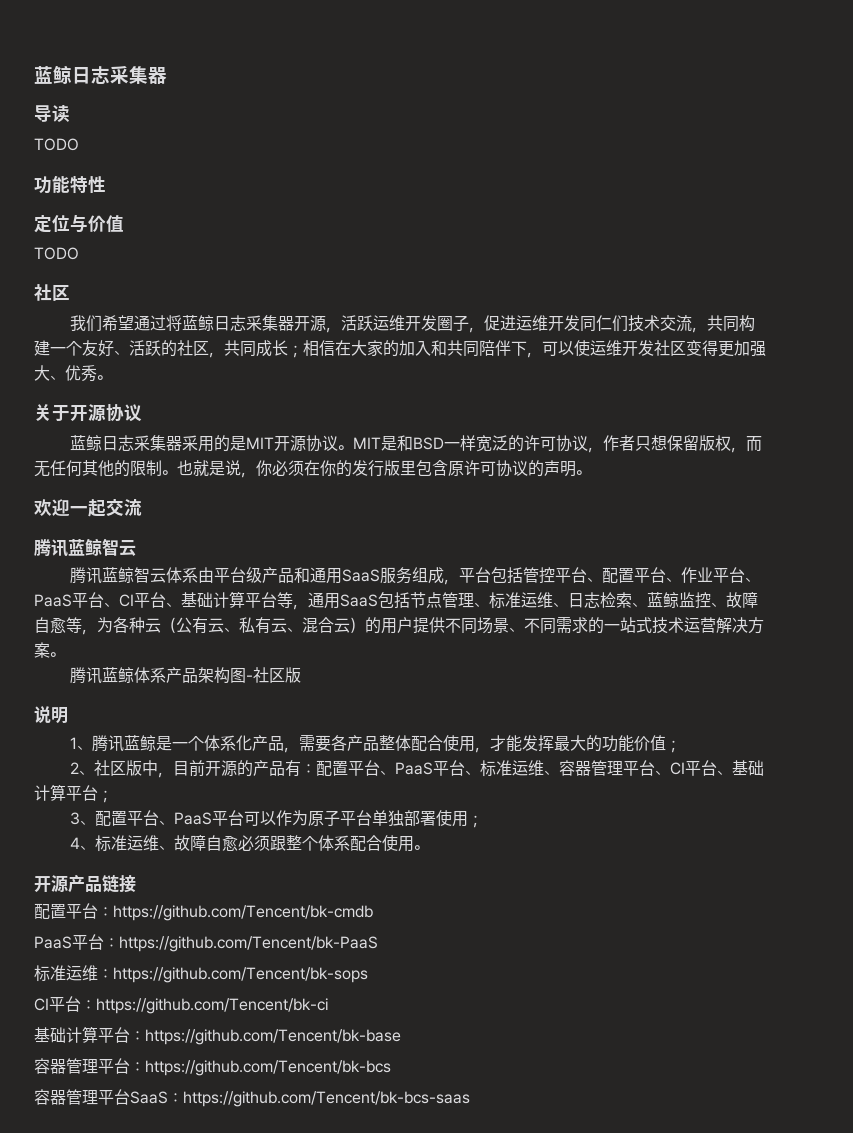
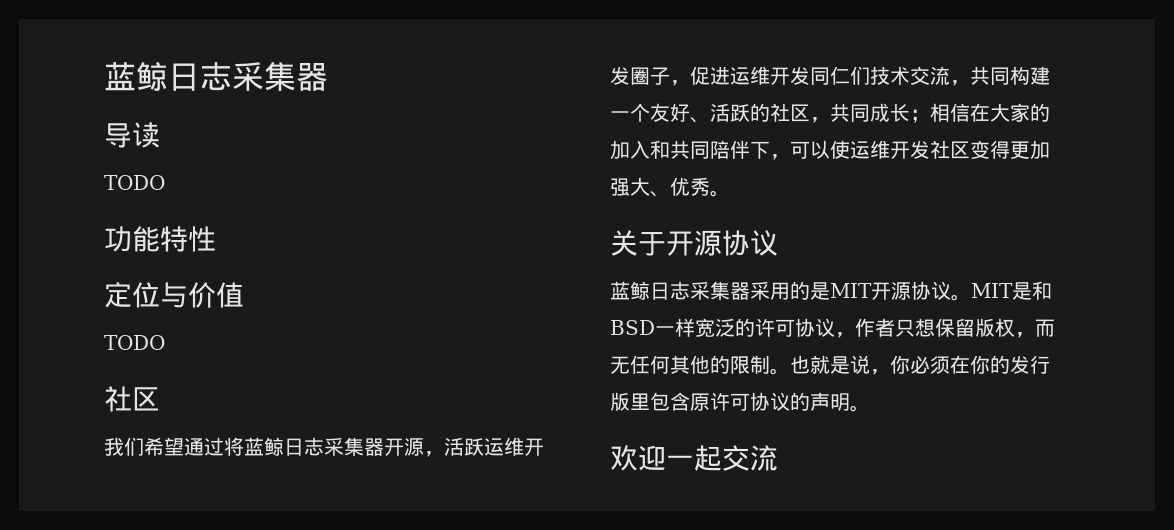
[34,538,136,557] [70,567,761,585] [34,591,758,610] [34,617,764,635] [34,642,65,658] [70,667,302,684] [34,706,68,724] [70,735,682,753] [70,760,765,778] [34,784,113,803] [70,810,484,828] [70,835,430,852] [34,874,136,893] [34,903,373,921] [34,934,378,952] [34,965,368,983] [34,996,328,1014] [34,1026,401,1045] [34,1058,391,1076] [34,1089,470,1107] // 腾讯蓝鲸智云 // 腾讯蓝鲸智云体系由平台级产品和通用SaaS服务组成，平台包括管控平台、配置平台、作业平台、PaaS平台、CI平台、基础计算平台等，通用SaaS包括节点管理、标准运维、日志检索、蓝鲸监控、故障自愈等，为各种云（公有云、私有云、混合云）的用户提供不同场景、不同需求的一站式技术运营解决方案。 // 腾讯蓝鲸体系产品架构图-社区版 // 说明 // 1、腾讯蓝鲸是一个体系化产品，需要各产品整体配合使用，才能发挥最大的功能价值； // 2、社区版中，目前开源的产品有：配置平台、PaaS平台、标准运维、容器管理平台、CI平台、基础计算平台； // 3、配置平台、PaaS平台可以作为原子平台单独部署使用； // 4、标准运维、故障自愈必须跟整个体系配合使用。 // 开源产品链接 // 配置平台：https://github.com/Tencent/bk-cmdb // PaaS平台：https://github.com/Tencent/bk-PaaS // 标准运维：https://github.com/Tencent/bk-sops // CI平台：https://github.com/Tencent/bk-ci // 基础计算平台：https://github.com/Tencent/bk-base // 容器管理平台：https://github.com/Tencent/bk-bcs // 容器管理平台SaaS：https://github.com/Tencent/bk-bcs-saas -> (778, 458) none

